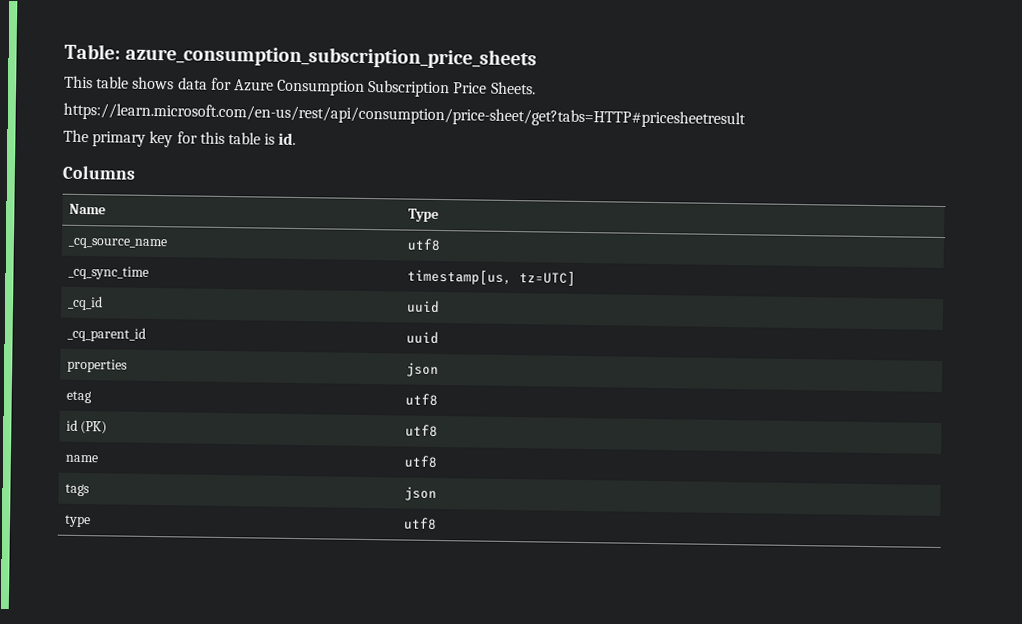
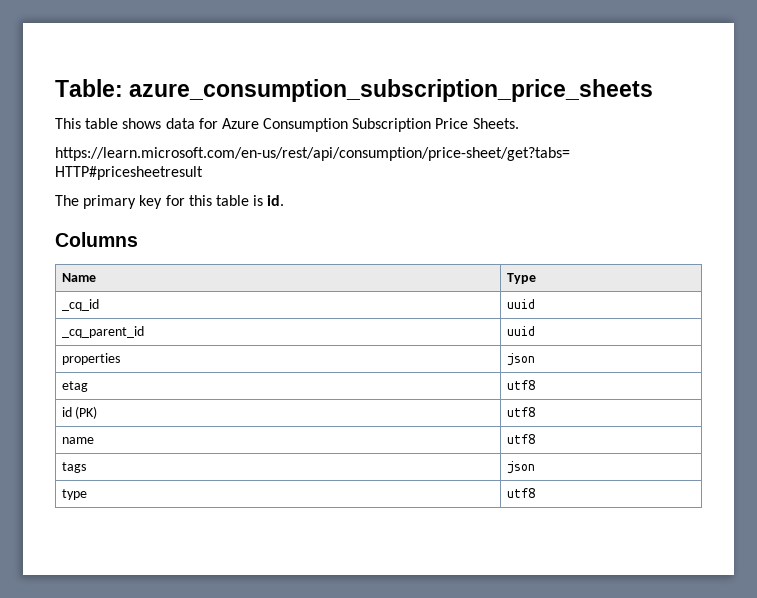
[67,237,167,250] [406,238,441,252] [67,265,149,280] [406,269,576,286] // _cq_source_name | utf8 // _cq_sync_time | timestamp[us, tz=UTC] -> (536, 278) none

